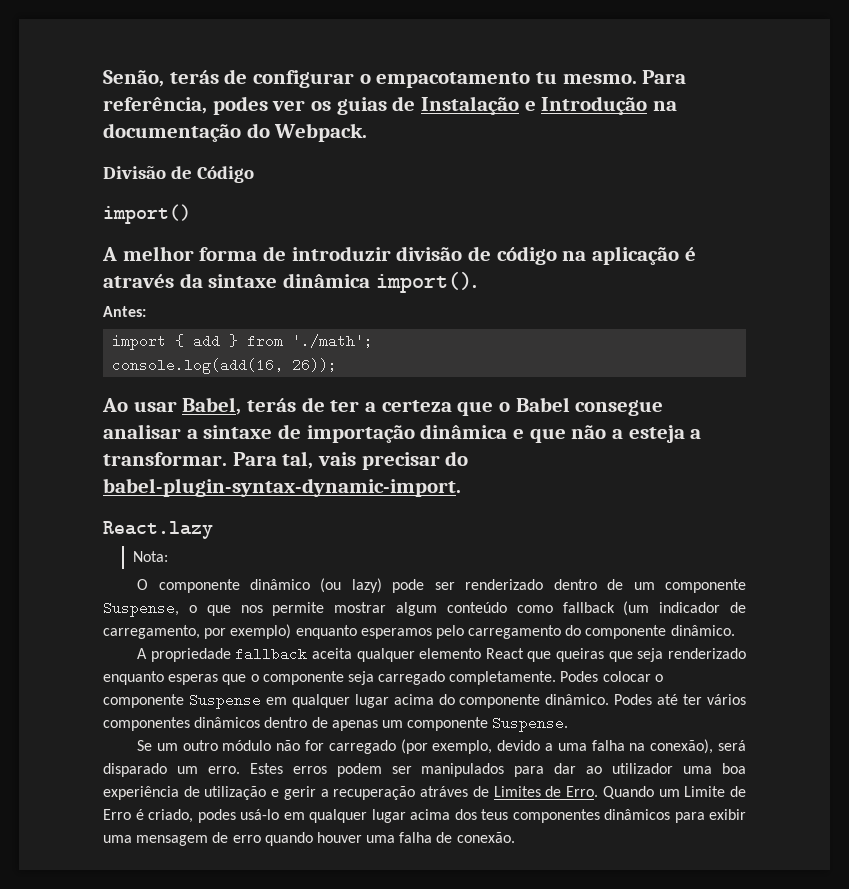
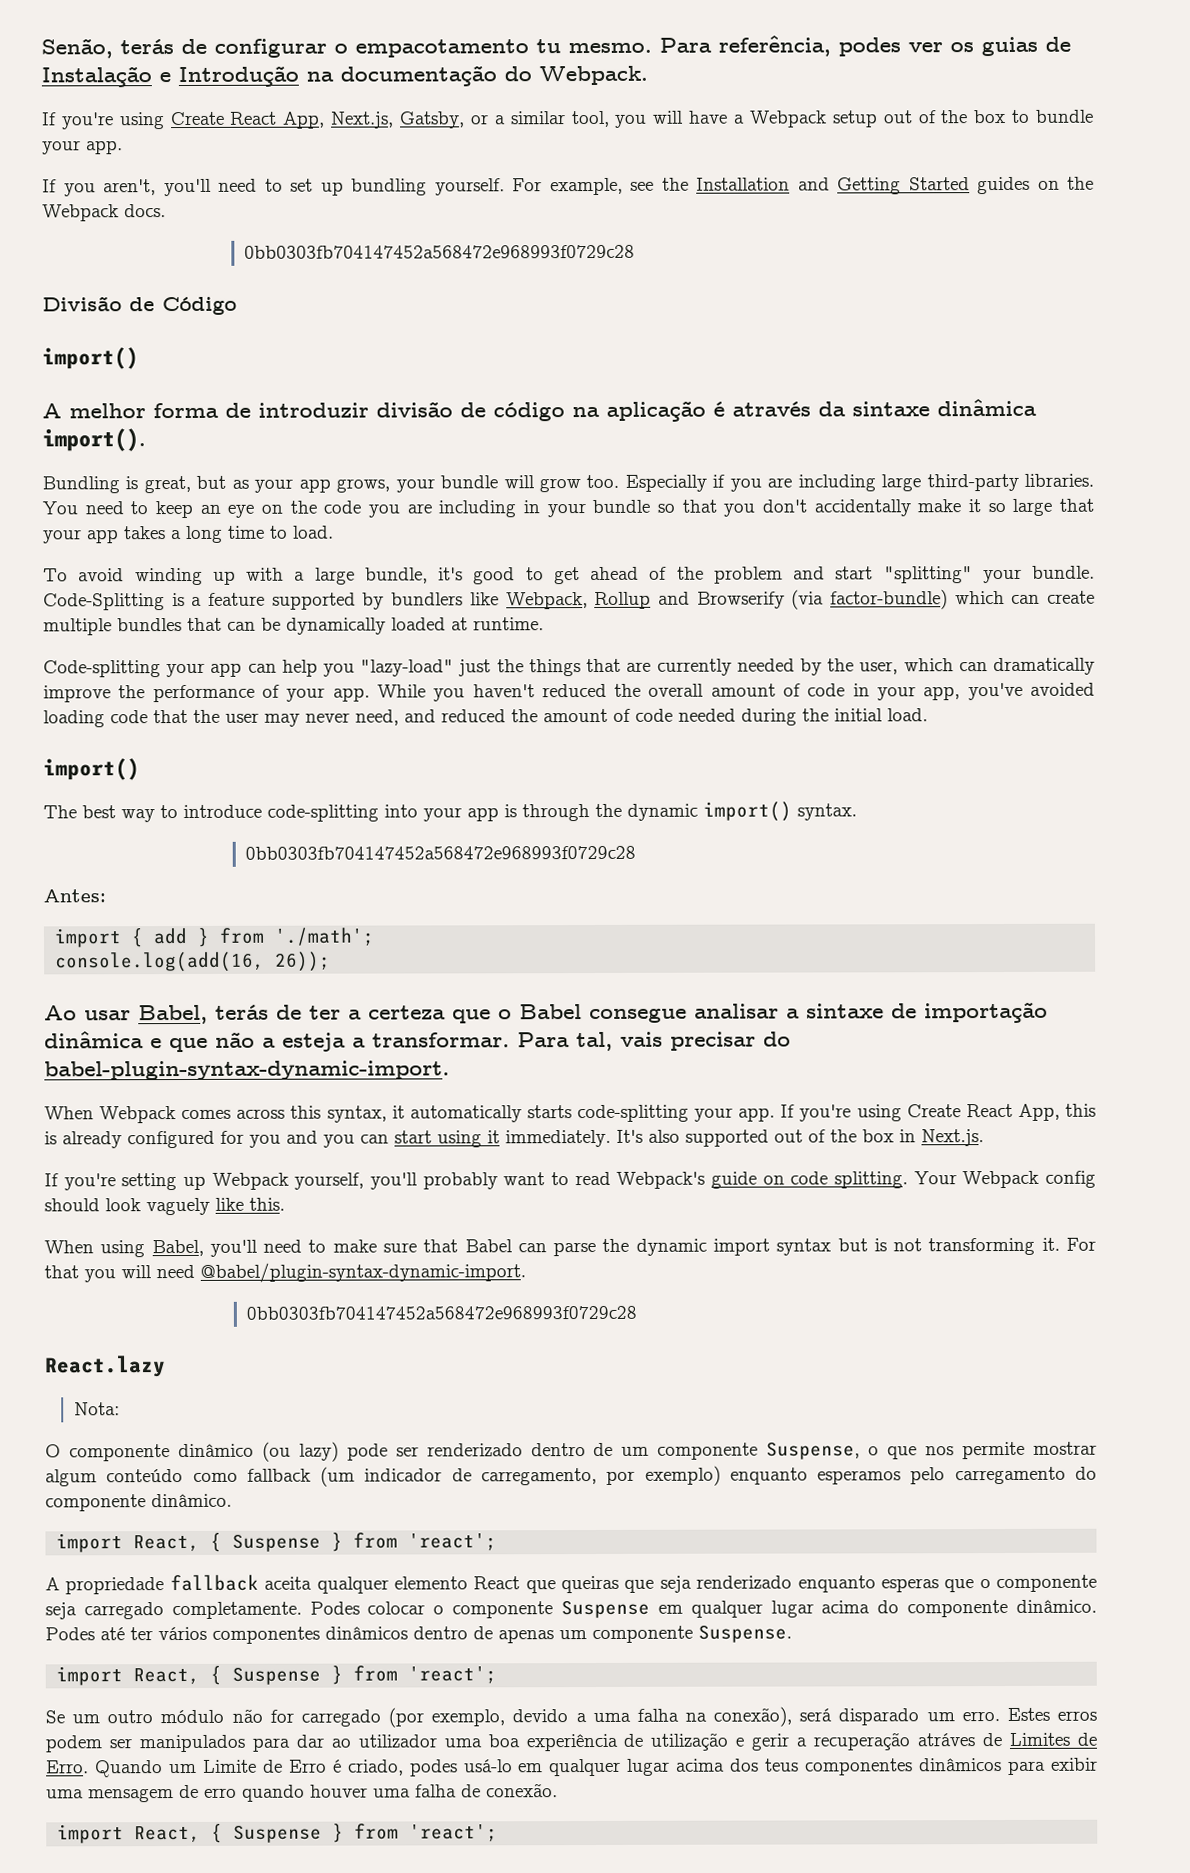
(368, 132) none -> [41,109,1094,130] [42,140,123,155] [42,176,1094,197] [42,204,166,222] [244,244,636,259] // If you're using Create React App, Next.js, Gatsby, or a similar tool, you will have a Webpack setup out of the box to bundle your app. // If you aren't, you'll need to set up bundling yourself. For example, see the Installation and Getting Started guides on the Webpack docs. // 0bb0303fb704147452a568472e968993f0729c28
(477, 282) none -> [42,473,1095,494] [42,498,1094,519] [43,525,334,544] [43,565,1095,586] [43,589,1095,611] [43,617,544,636] [43,657,1095,678] [43,682,1095,703] [43,708,928,728] [43,758,140,781] [43,801,857,823] [245,845,637,860] // Bundling is great, but as your app grows, your bundle will grow too. Especially if you are including large third-party libraries. You need to keep an eye on the code you are including in your bundle so that you don't accidentally make it so large that your app takes a long time to load. // To avoid winding up with a large bundle, it's good to get ahead of the problem and start "splitting" your bundle. Code-Splitting is a feature supported by bundlers like Webpack, Rollup and Browserify (via factor-bundle) which can create multiple bundles that can be dynamically loaded at runtime. // Code-splitting your app can help you "lazy-load" just the things that are currently needed by the user, which can dramatically improve the performance of your app. While you haven't reduced the overall amount of code in your app, you've avoided loading code that the user may never need, and reduced the amount of code needed during the initial load. // import() // The best way to introduce code-splitting into your app is through the dynamic import() syntax. // 0bb0303fb704147452a568472e968993f0729c28
(461, 487) none -> [44,1103,1096,1124] [44,1129,984,1149] [44,1170,1096,1191] [44,1197,285,1216] [44,1237,1097,1258] [44,1262,526,1283] [246,1305,638,1320] // When Webpack comes across this syntax, it automatically starts code-splitting your app. If you're using Create React App, this is already configured for you and you can start using it immediately. It's also supported out of the box in Next.js. // If you're setting up Webpack yourself, you'll probably want to read Webpack's guide on code splitting. Your Webpack config should look vaguely like this. // When using Babel, you'll need to make sure that Babel can parse the dynamic import syntax but is not transforming it. For that you will need @babel/plugin-syntax-dynamic-import. // 0bb0303fb704147452a568472e968993f0729c28
(735, 630) none -> [56,1532,498,1553] // import React, { Suspense } from 'react';
(569, 724) none -> [56,1665,498,1686] // import React, { Suspense } from 'react';
(515, 837) none -> [57,1823,499,1844] // import React, { Suspense } from 'react';

